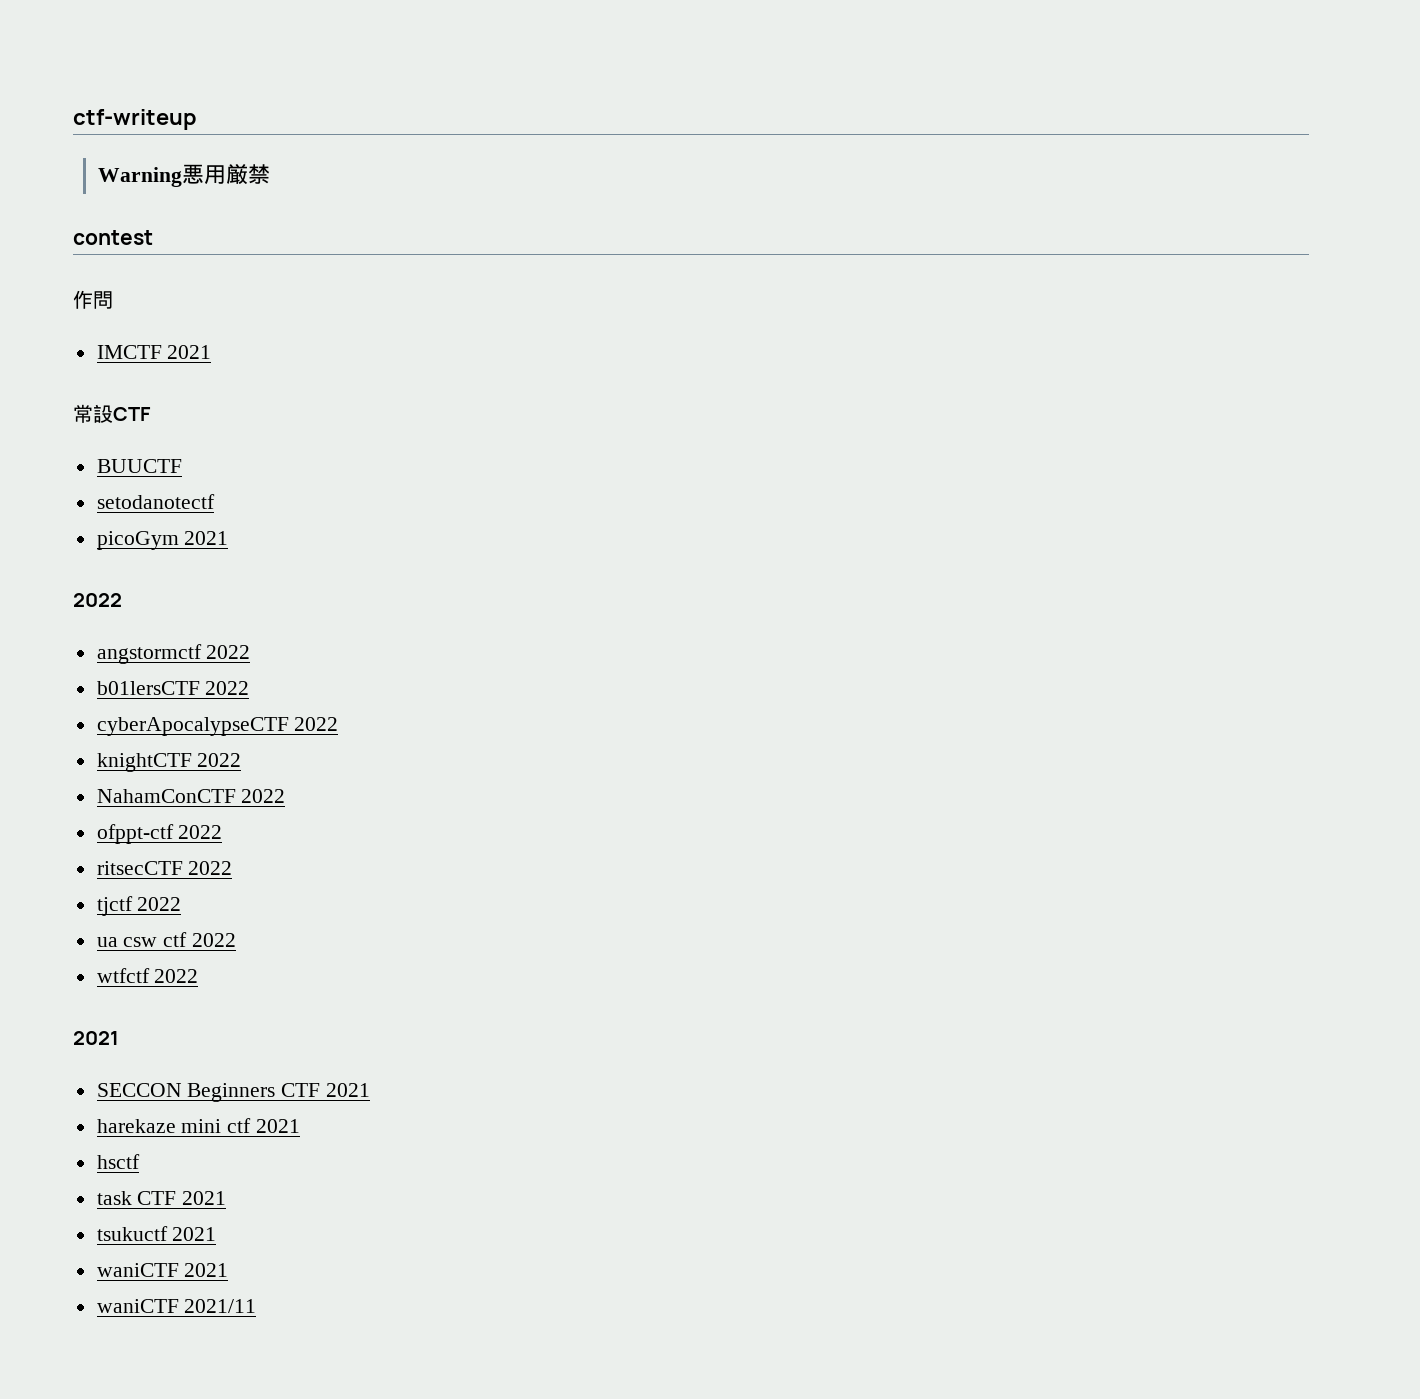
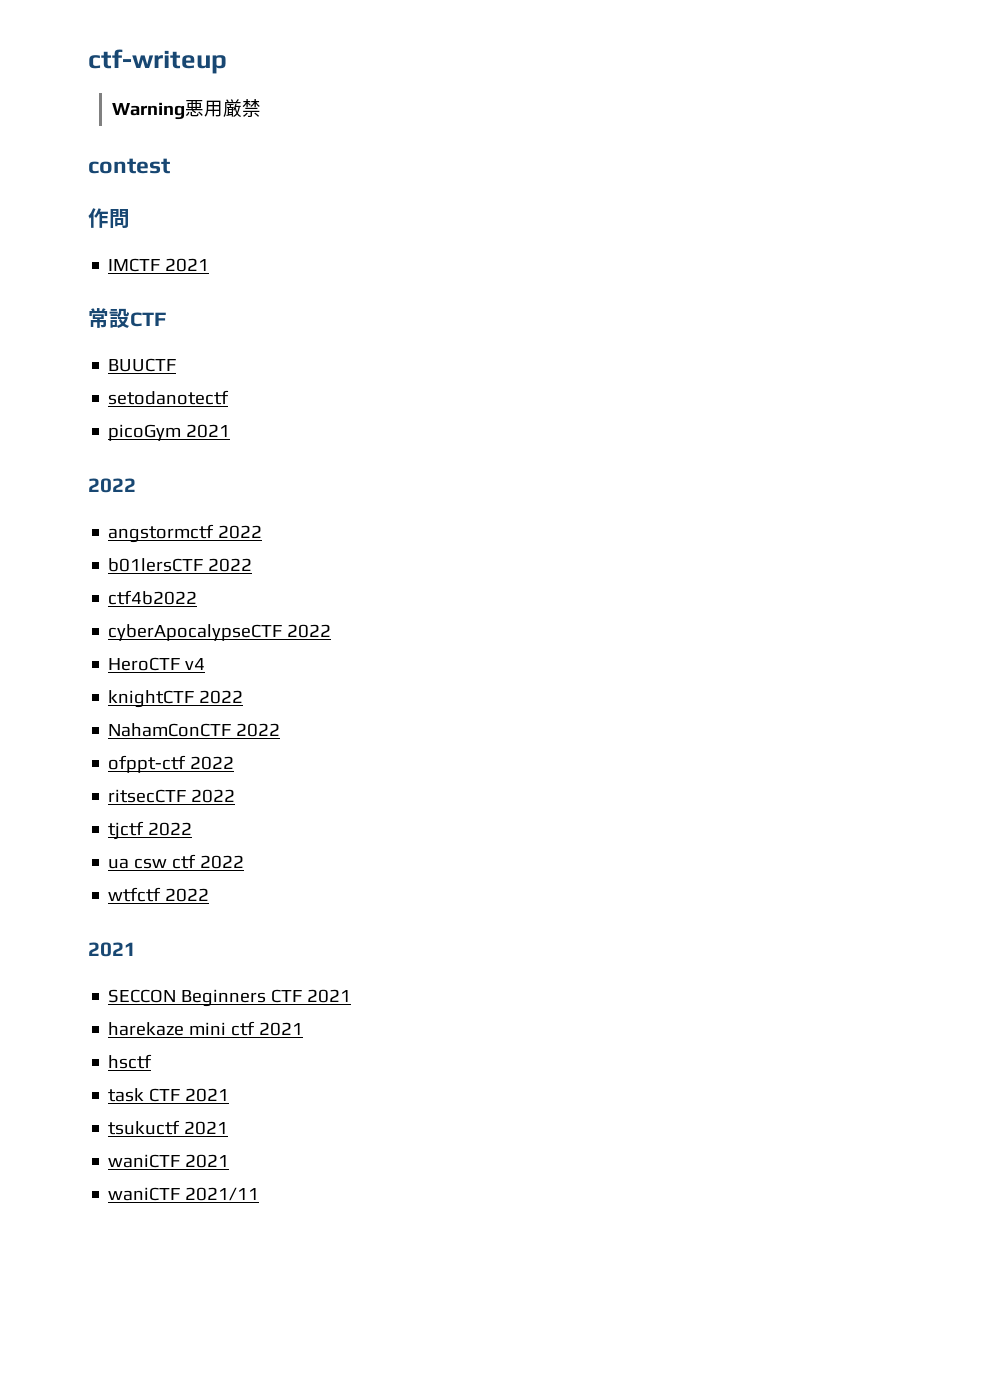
(250, 688) none -> [108,590,198,605] // ctf4b2022
(339, 724) none -> [108,657,206,671] // HeroCTF v4

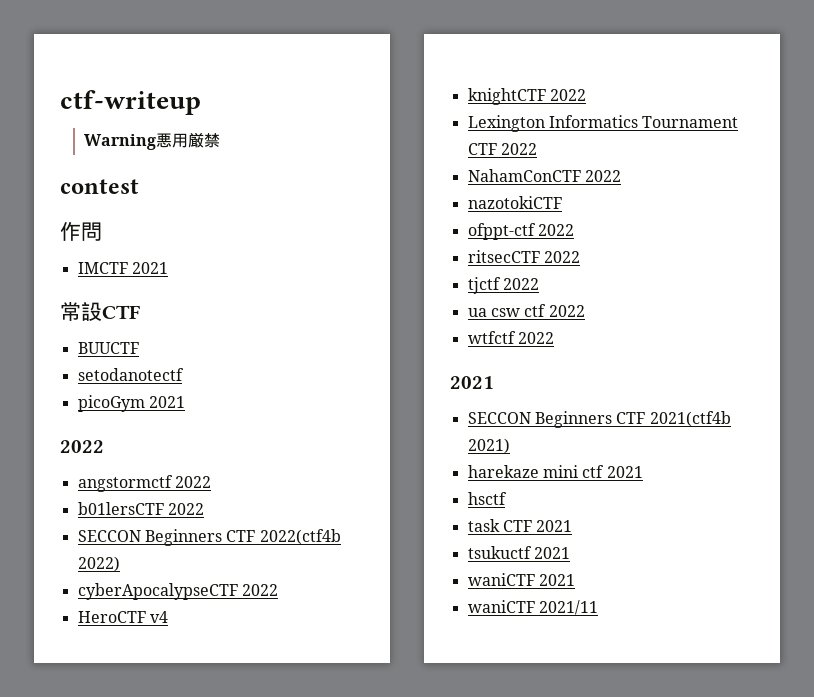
[108,590,198,605] ctf4b2022 -> [77,529,341,546] [77,556,120,572] SECCON Beginners CTF 2022(ctf4b 2022)
(244, 697) none -> [467,115,739,132] [467,143,537,155] // Lexington Informatics Tournament CTF 2022
(281, 730) none -> [467,196,562,209] // nazotokiCTF
[307,989,352,1003] 2021 -> [649,411,731,427] [467,438,510,454] 2021(ctf4b 2021)

